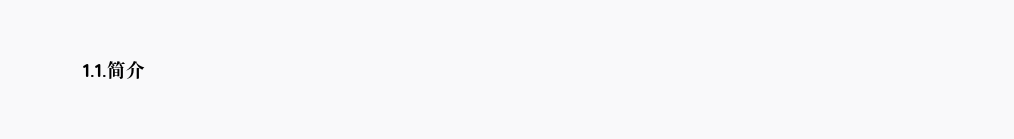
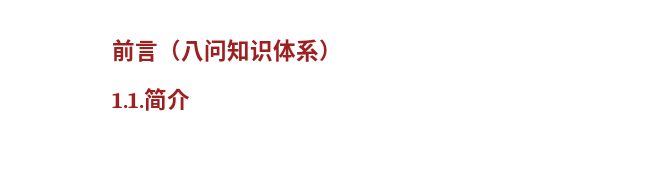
(83, 70) none -> [112,39,342,62] 前言（八问知识体系） //

